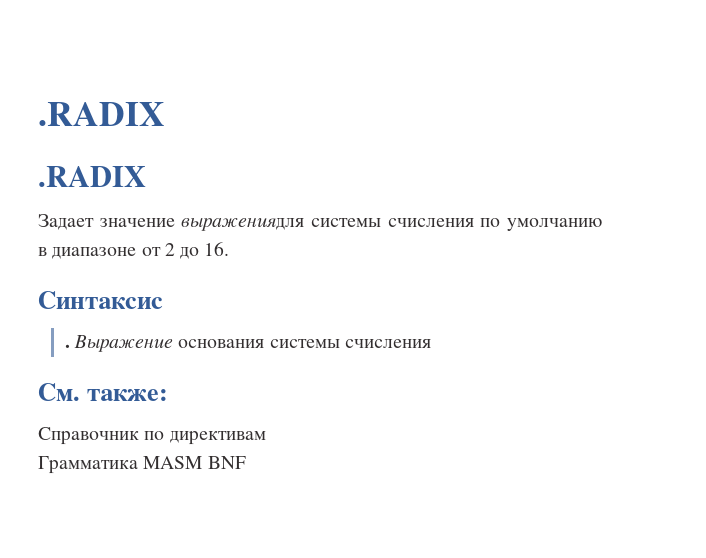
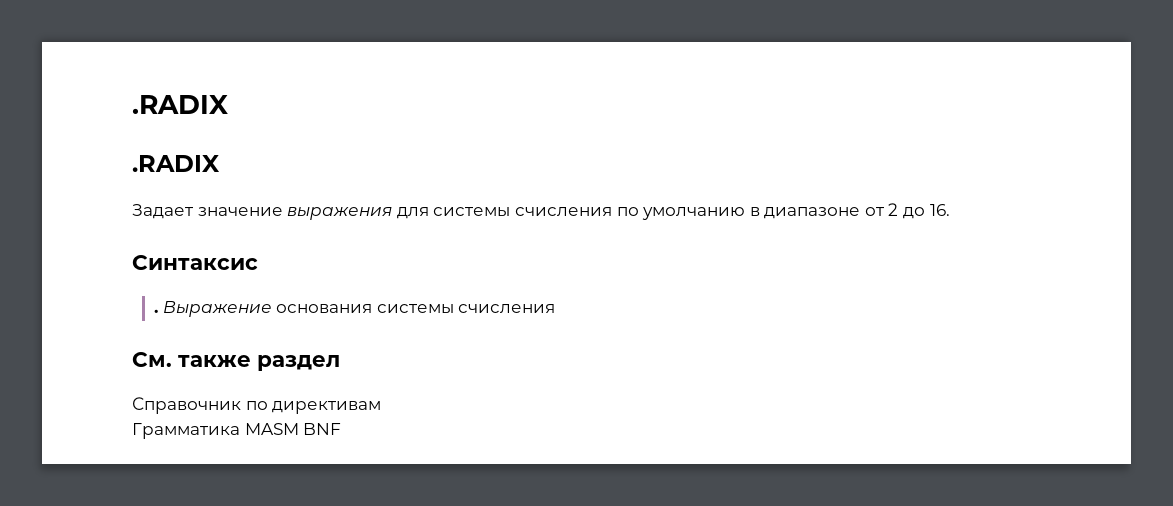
[181,218,305,231] выражениядля -> [287,207,429,220] выражения для
[87,389,169,401] также: -> [178,355,340,371] также раздел

